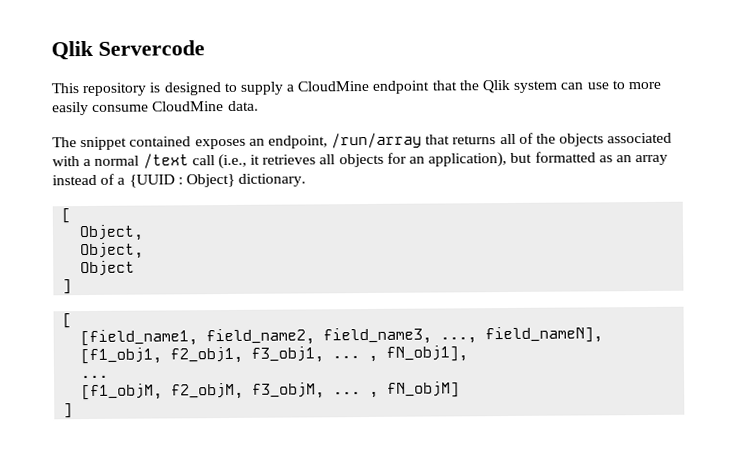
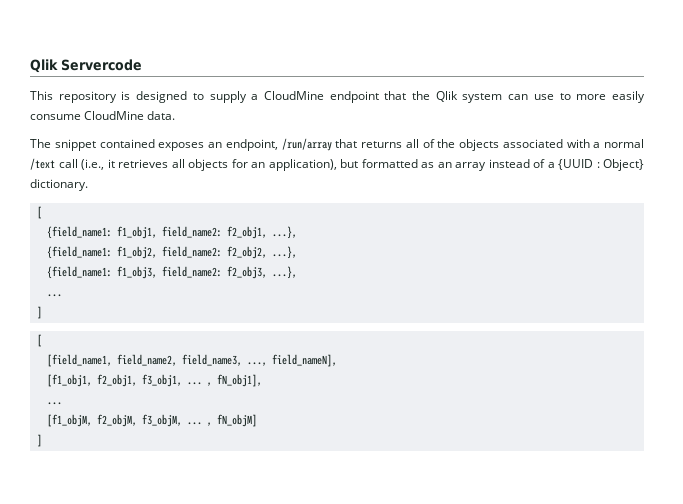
[79,224,145,242] [80,242,145,260] [80,260,136,277] Object, // Object, // Object -> [46,226,297,239] [46,246,297,259] [46,266,297,279] [46,294,62,297] {field_name1: f1_obj1, field_name2: f2_obj1, ...}, // {field_name1: f1_obj2, field_name2: f2_obj2, ...}, // {field_name1: f1_obj3, field_name2: f2_obj3, ...}, // ...

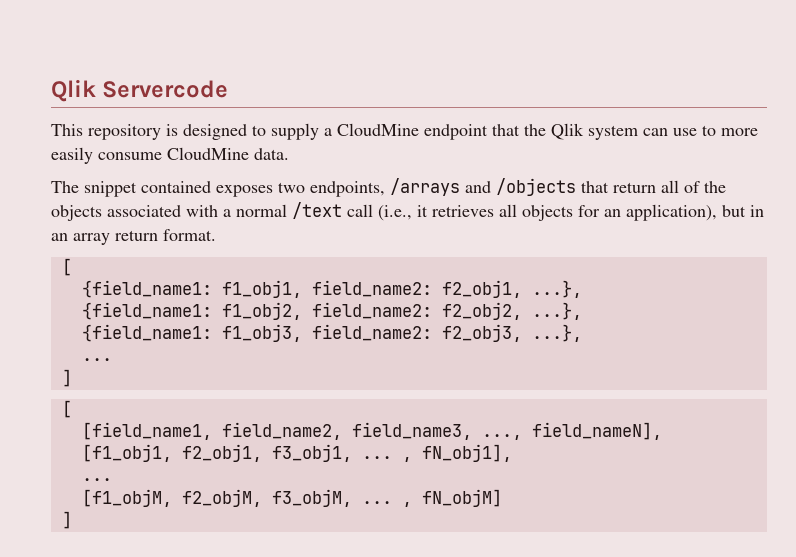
[208,138,402,151] an endpoint, /run/array that returns -> [278,178,656,197] two endpoints, /arrays and /objects that return
[361,159,644,171] [30,179,88,191] formatted as an array instead of a {UUID : Object} dictionary. -> [750,205,764,217] [51,229,216,245] in an array return format.

